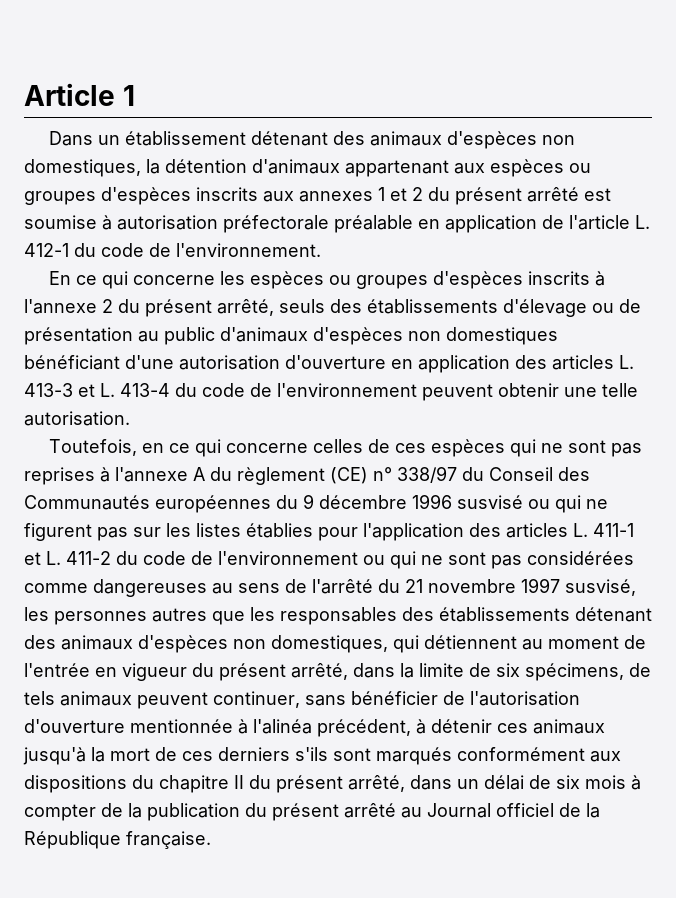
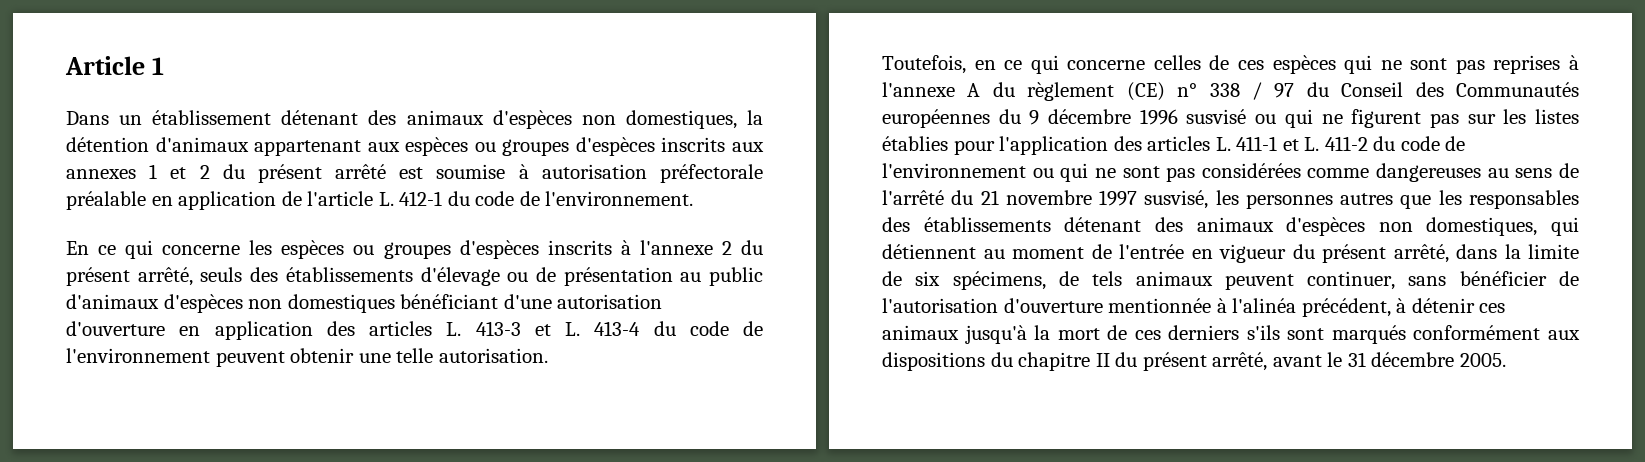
[397,466,457,483] 338/97 -> [1209,82,1295,100] 338 / 97
[410,775,641,790] [24,803,600,821] [24,831,211,849] dans un délai de six mois à compter de la publication du présent arrêté au Journal officiel de la République française. -> [1272,352,1506,367] avant le 31 décembre 2005.

